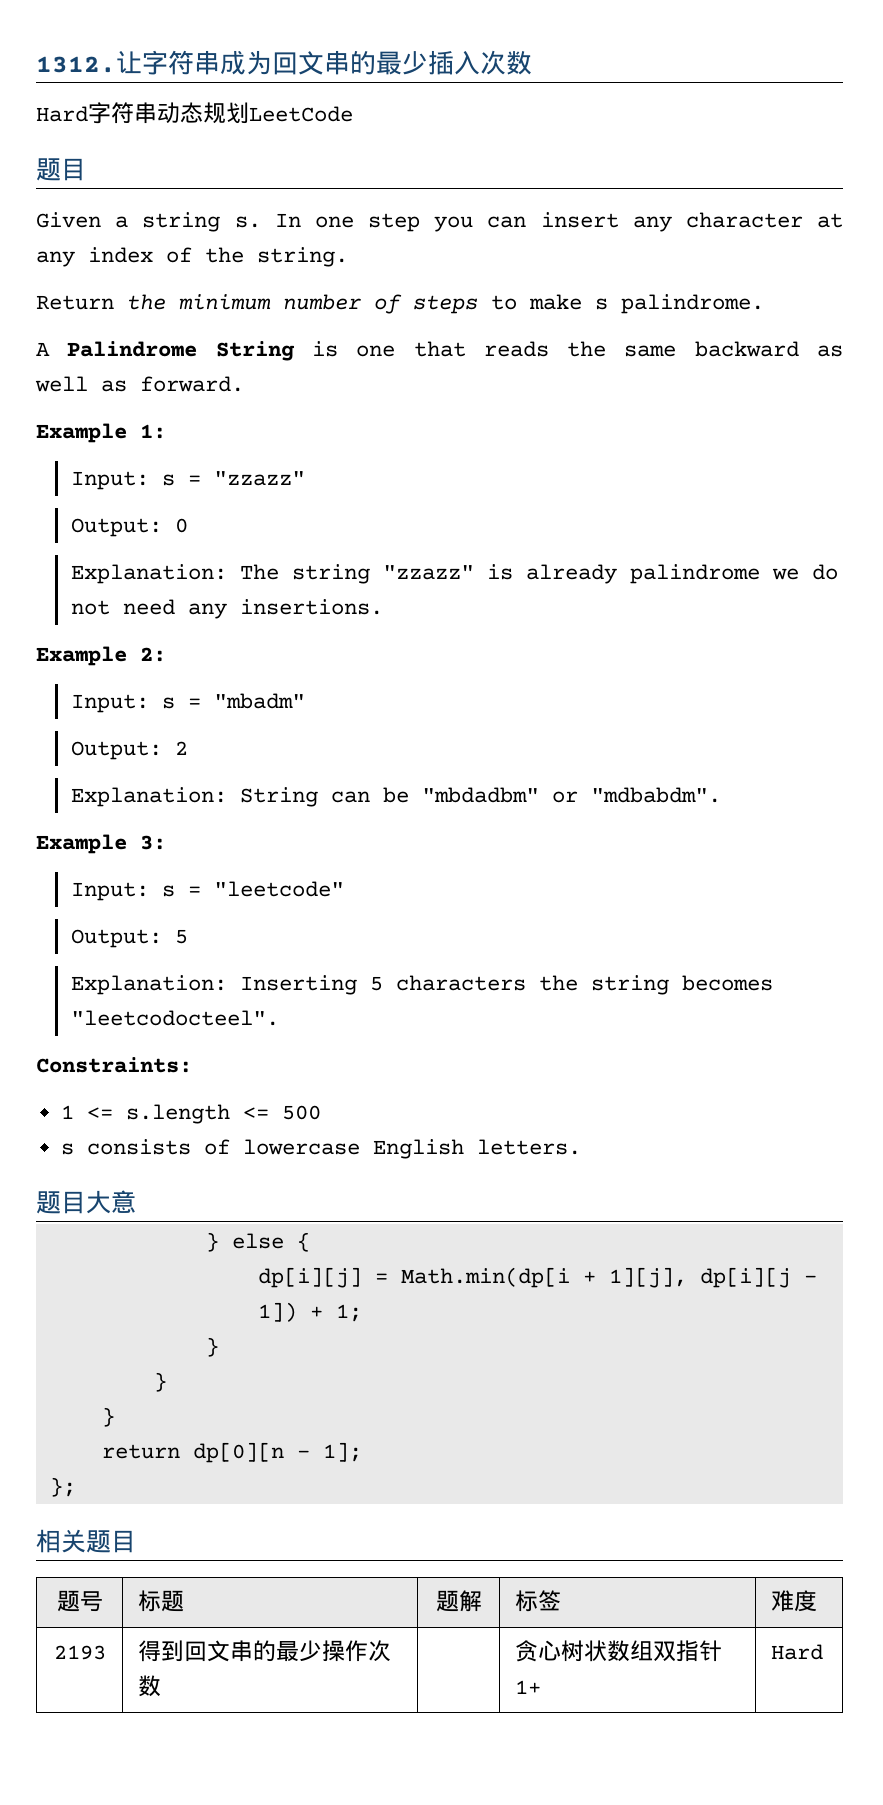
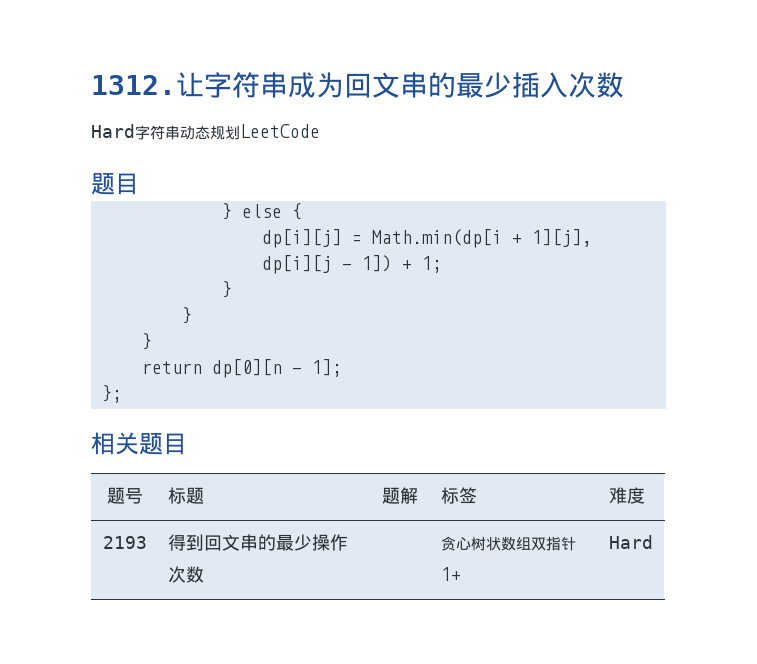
[36,212,843,232] [36,247,348,267] [36,294,764,314] [36,341,843,361] [35,376,244,392] [36,423,166,443] [70,471,305,490] [70,518,188,537] [70,564,838,584] [70,599,383,619] [36,646,166,666] [70,693,305,713] [70,741,188,760] [70,787,721,807] [36,834,166,854] [70,881,344,901] [70,929,188,948] [70,975,773,995] [70,1010,279,1026] [36,1057,192,1073] [60,1104,321,1124] [60,1139,581,1159] [36,1190,136,1214] // Given a string s. In one step you can insert any character at any index of the string. // Return the minimum number of steps to make s palindrome. // A Palindrome String is one that reads the same backward as well as forward. // Example 1: // Input: s = "zzazz" // Output: 0 // Explanation: The string "zzazz" is already palindrome we do not need any insertions. // Example 2: // Input: s = "mbadm" // Output: 2 // Explanation: String can be "mbdadbm" or "mdbabdm". // Example 3: // Input: s = "leetcode" // Output: 5 // Explanation: Inserting 5 characters the string becomes "leetcodocteel". // Constraints: // 1 <= s.length <= 500 // s consists of lowercase English letters. // 题目大意 -> (139, 184) none

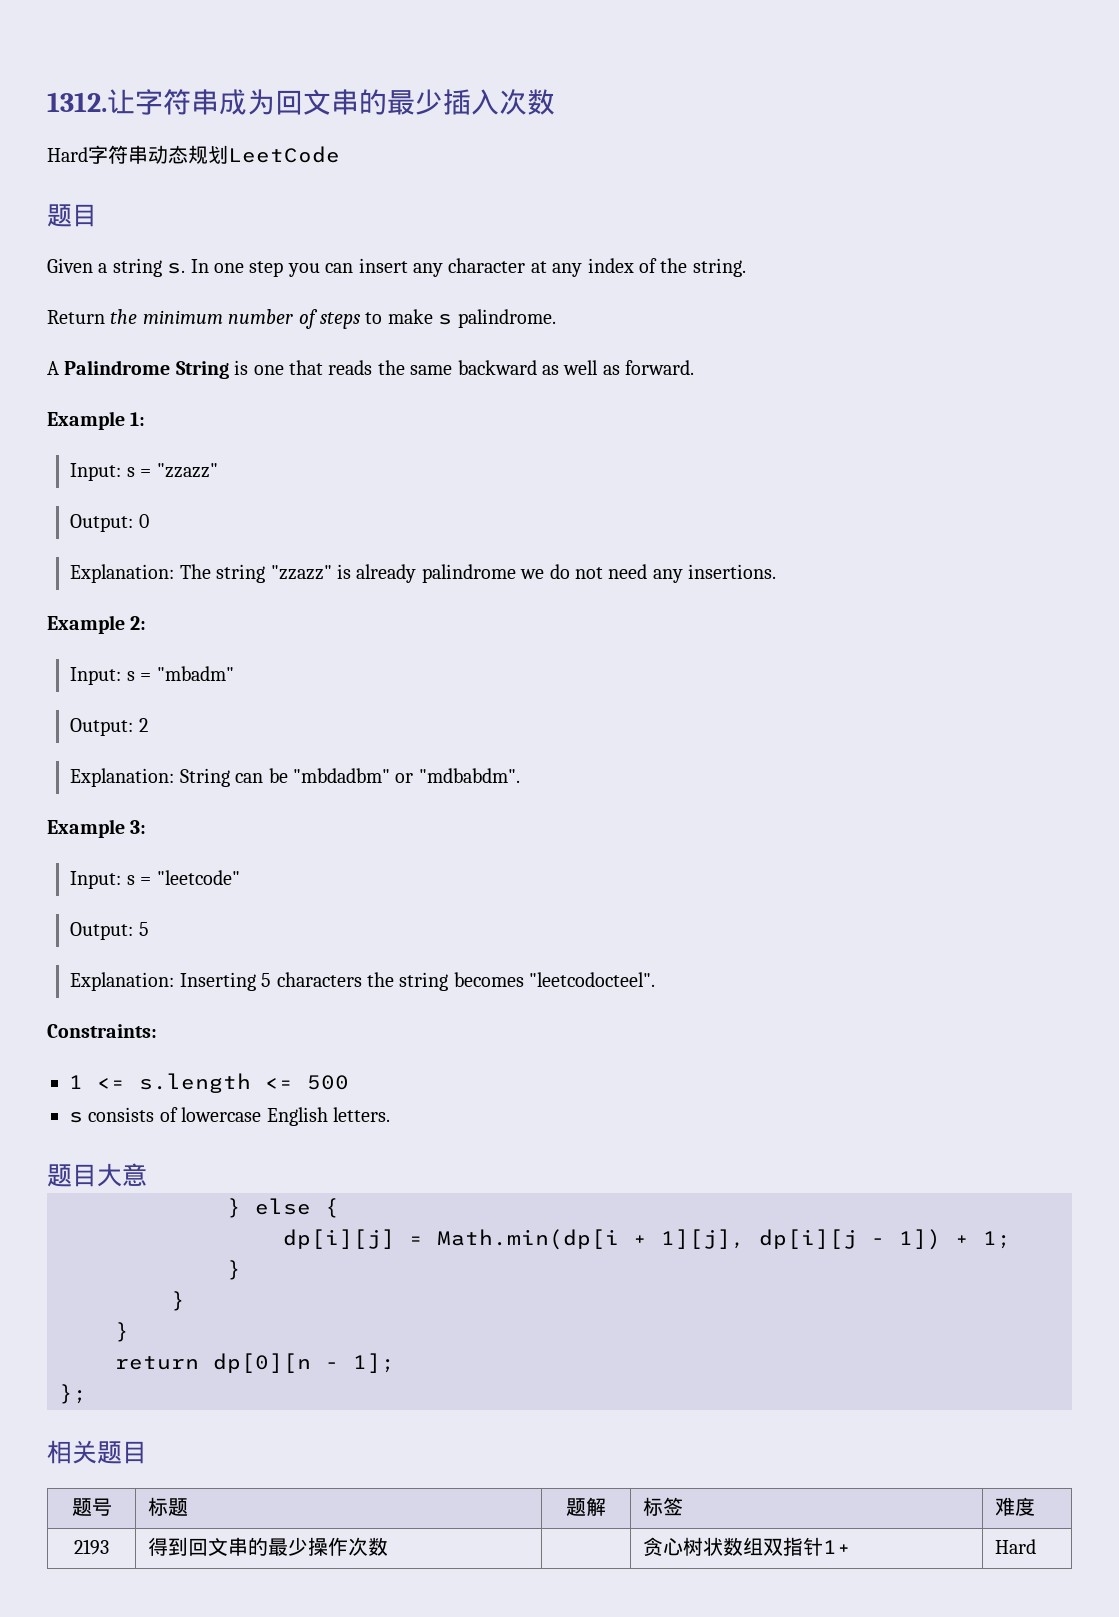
(139, 184) none -> [47,258,746,277] [47,309,556,329] [47,360,695,379] [47,411,146,430] [70,463,218,481] [70,514,149,532] [70,564,777,583] [47,615,147,634] [70,666,234,685] [70,718,148,736] [70,768,520,787] [47,819,147,838] [70,870,240,889] [70,922,149,940] [70,972,656,991] [47,1024,157,1038] [69,1073,349,1093] [69,1107,390,1126] [47,1163,147,1187] // Given a string s. In one step you can insert any character at any index of the string. // Return the minimum number of steps to make s palindrome. // A Palindrome String is one that reads the same backward as well as forward. // Example 1: // Input: s = "zzazz" // Output: 0 // Explanation: The string "zzazz" is already palindrome we do not need any insertions. // Example 2: // Input: s = "mbadm" // Output: 2 // Explanation: String can be "mbdadbm" or "mdbabdm". // Example 3: // Input: s = "leetcode" // Output: 5 // Explanation: Inserting 5 characters the string becomes "leetcodocteel". // Constraints: // 1 <= s.length <= 500 // s consists of lowercase English letters. // 题目大意

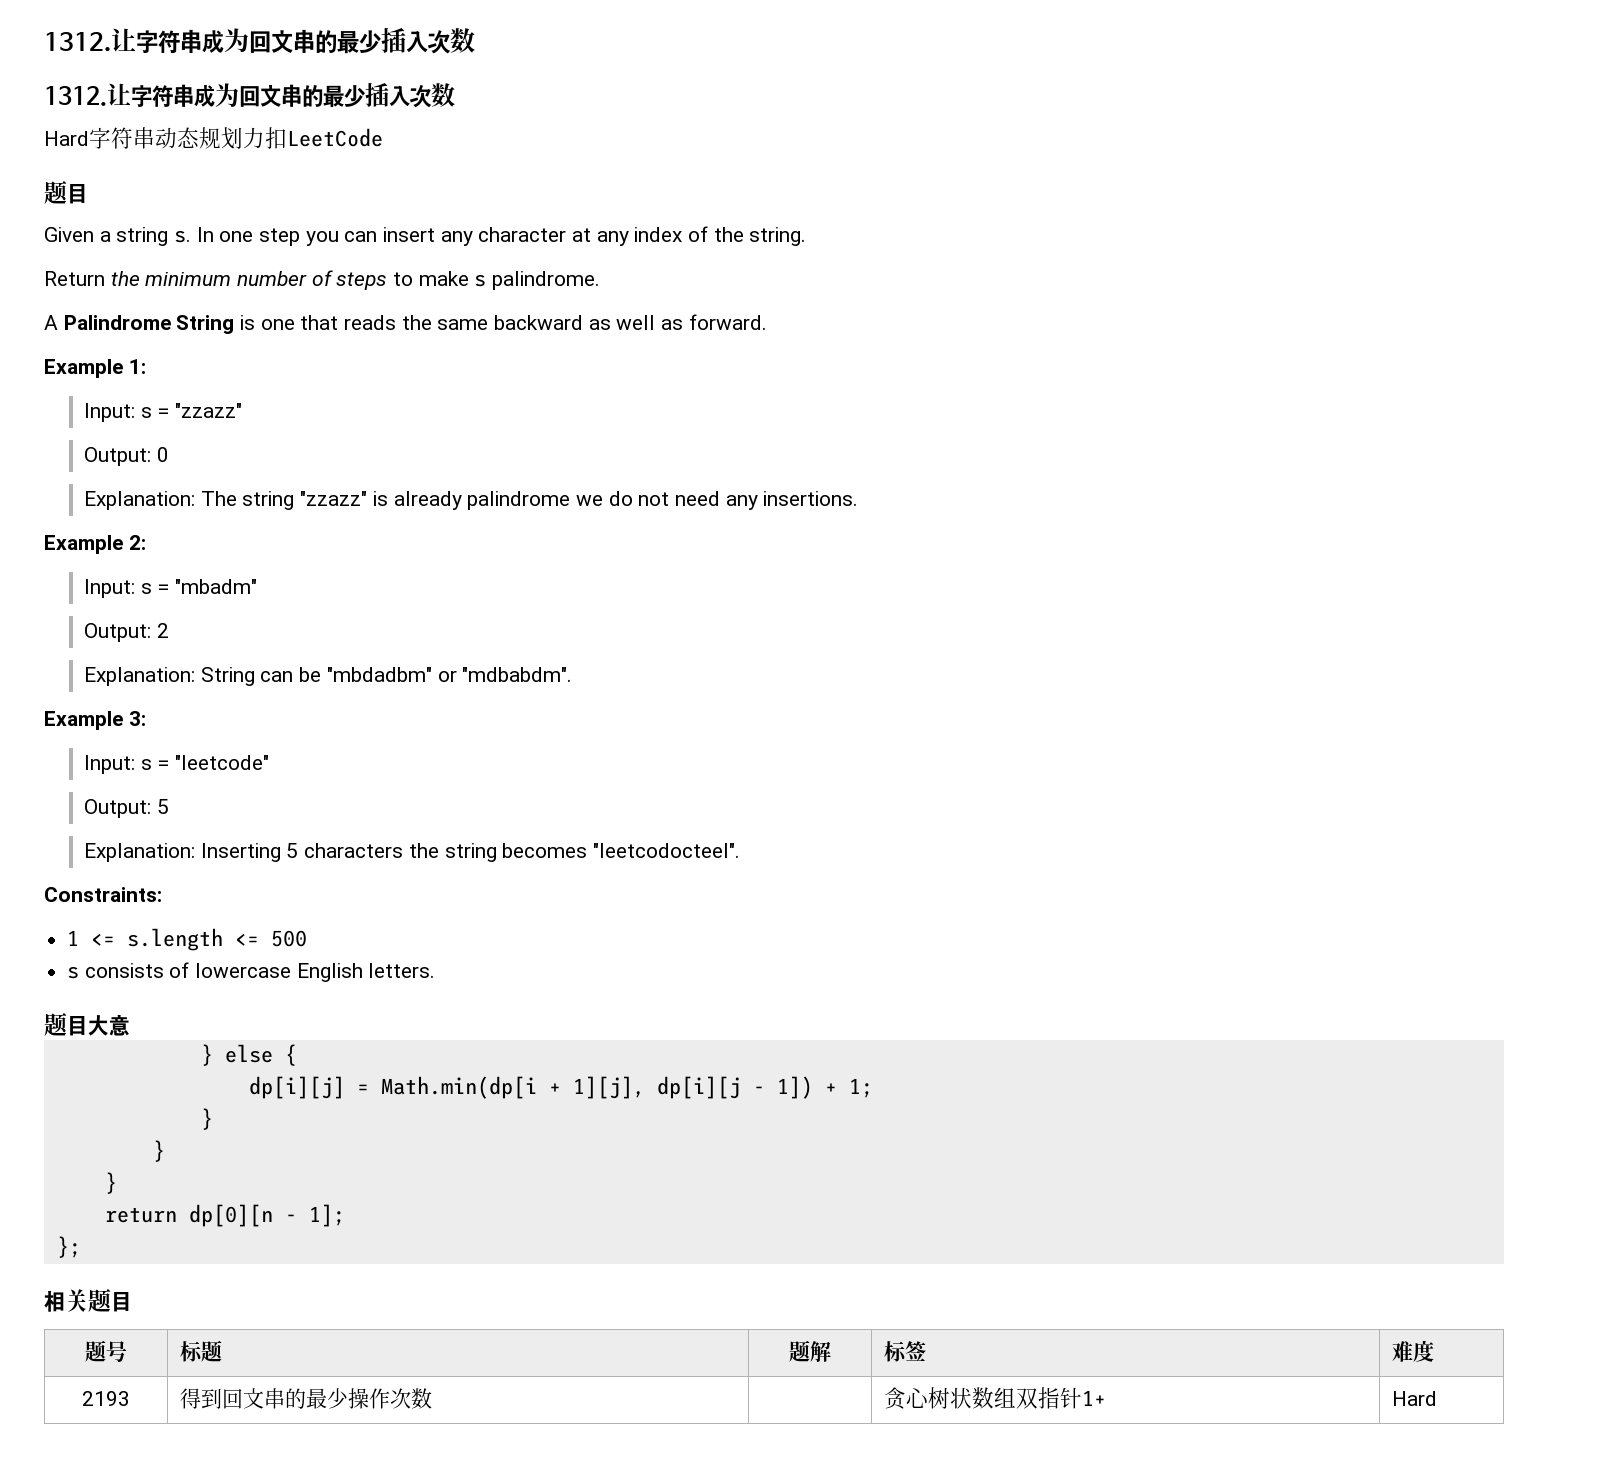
[47,89,555,115] 1312.让字符串成为回文串的最少插入次数 -> [44,28,475,54] [44,83,455,108] 1312.让字符串成为回文串的最少插入次数 // 1312.让字符串成为回文串的最少插入次数
(228, 154) none -> [243,127,287,149] 力扣

